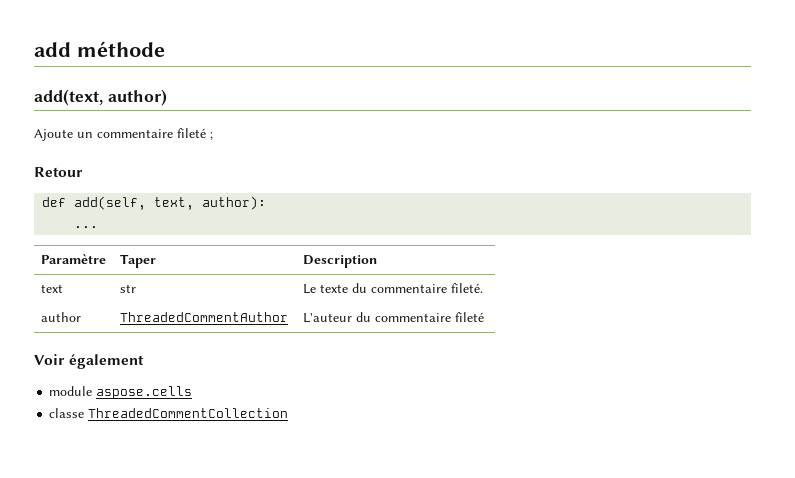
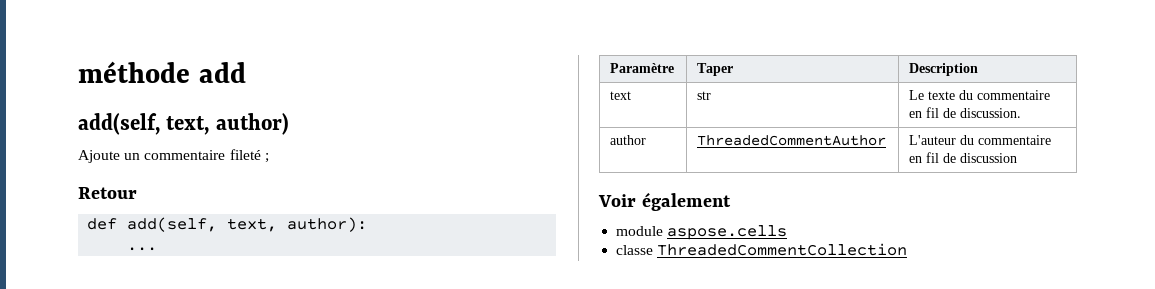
(34, 49) none -> [78,61,190,83] méthode
[77,41,165,57] [34,89,103,106] méthode // add(text, -> [78,113,210,135] // add(self, text,
[450,283,483,293] fileté. -> [909,107,1022,118] en fil de discussion.
[454,312,484,322] fileté -> [909,152,1018,163] en fil de discussion

